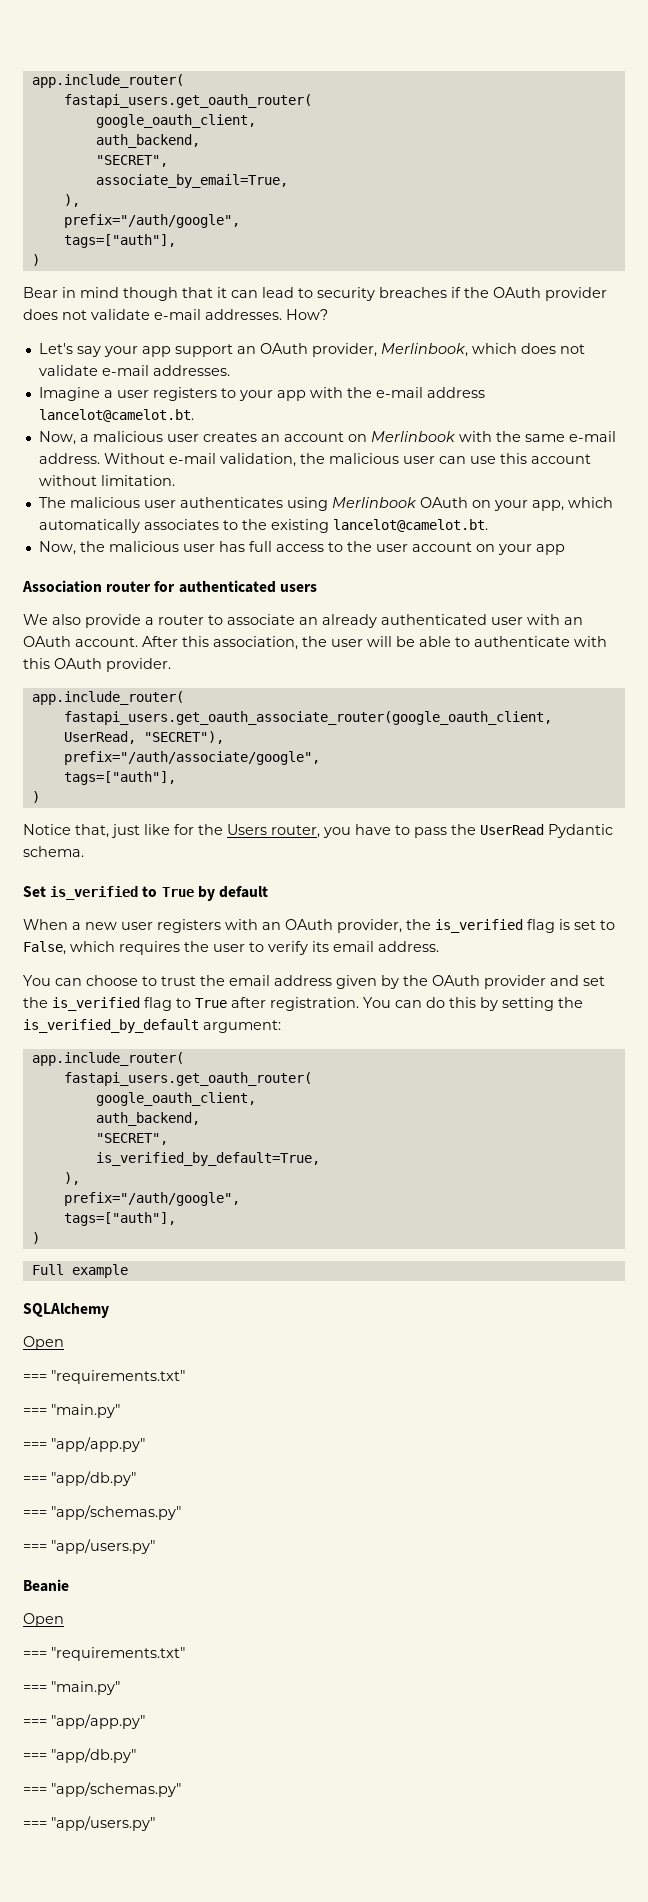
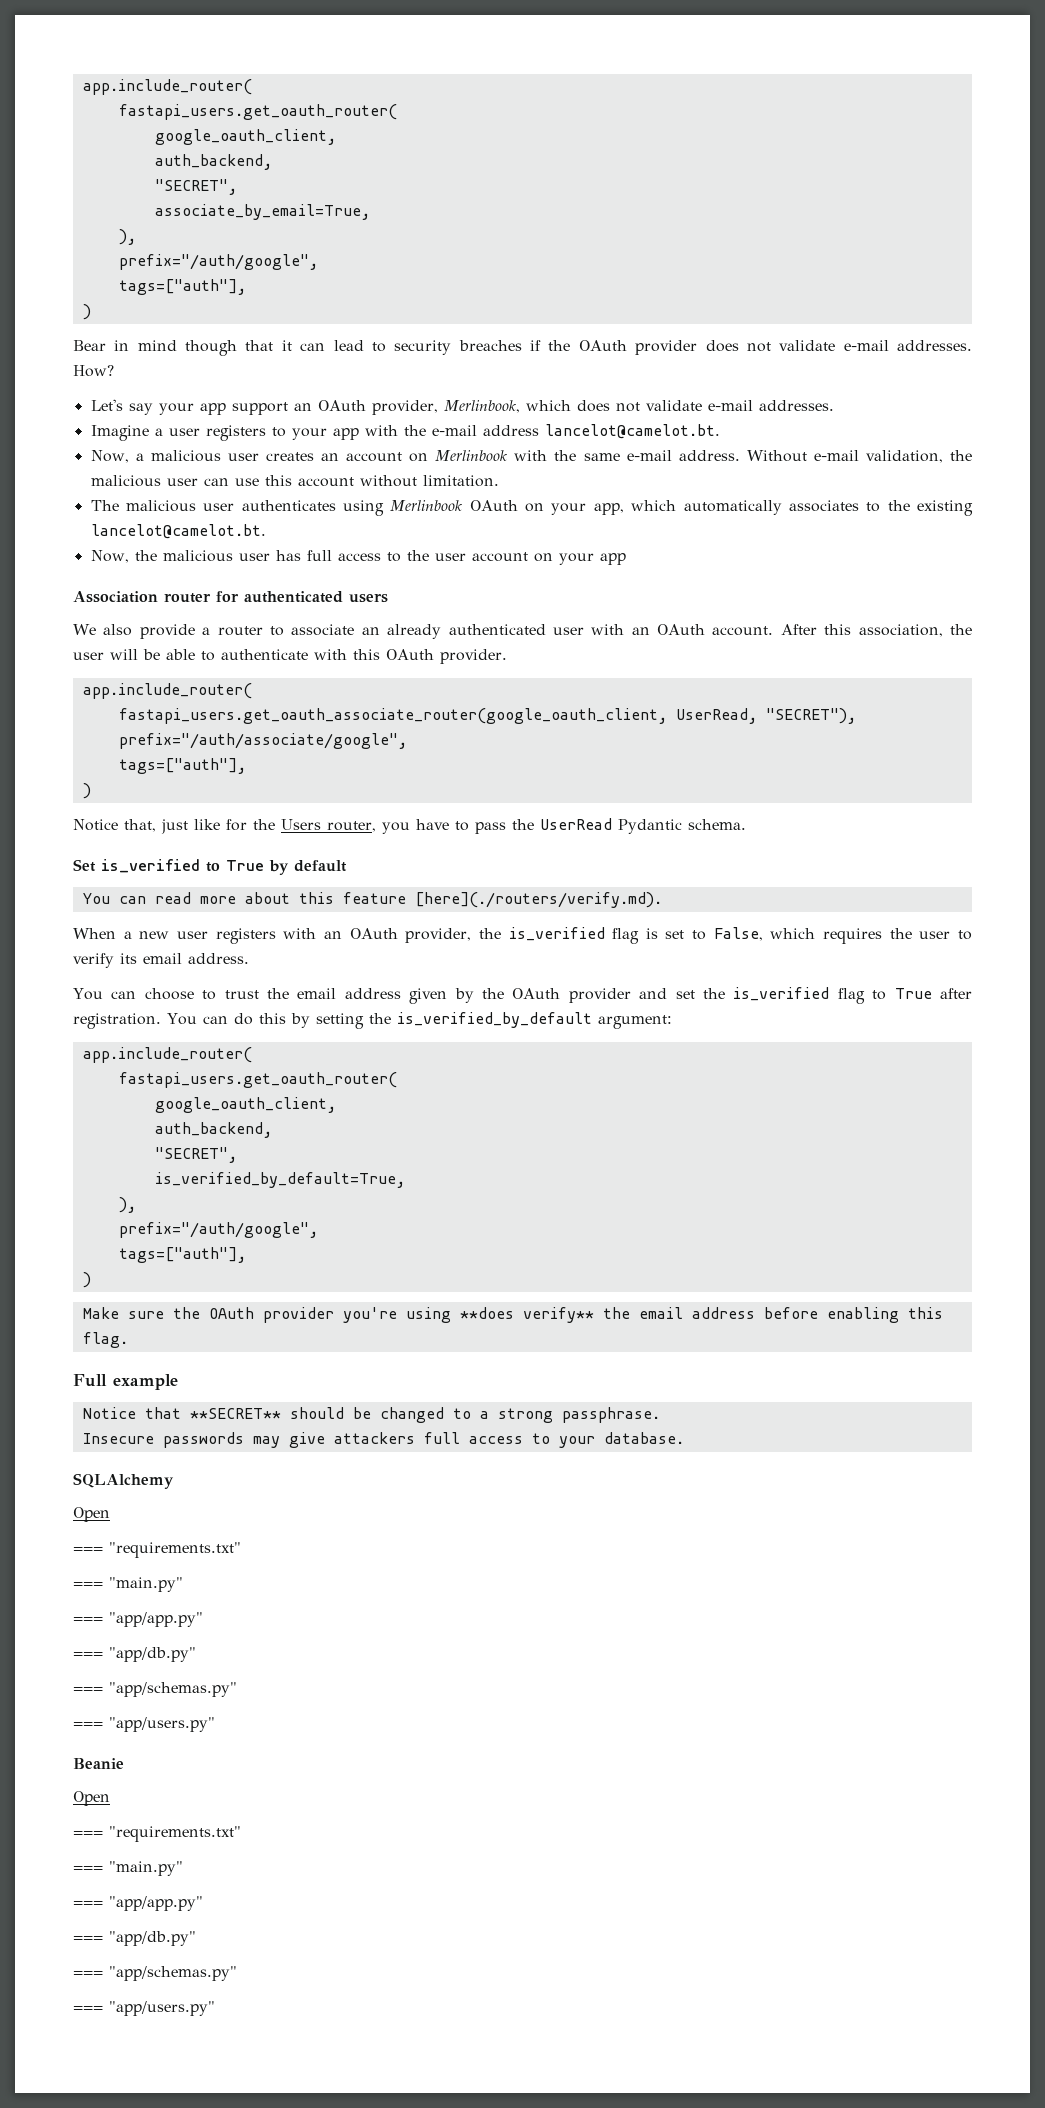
(268, 892) none -> [82,892,662,908] // You can read more about this feature [here](./routers/verify.md).
[31,1264,128,1278] Full example -> [82,1307,943,1323] [82,1332,128,1348] [73,1374,178,1390] [82,1407,660,1423] [82,1432,684,1448] Make sure the OAuth provider you're using **does verify** the email address before enabling this flag. // Full example // Notice that **SECRET** should be changed to a strong passphrase. // Insecure passwords may give attackers full access to your database.

